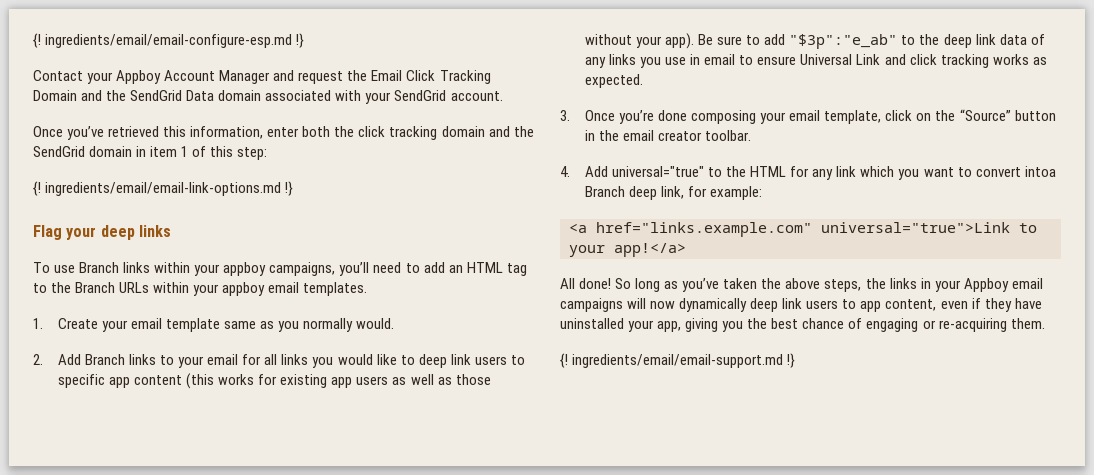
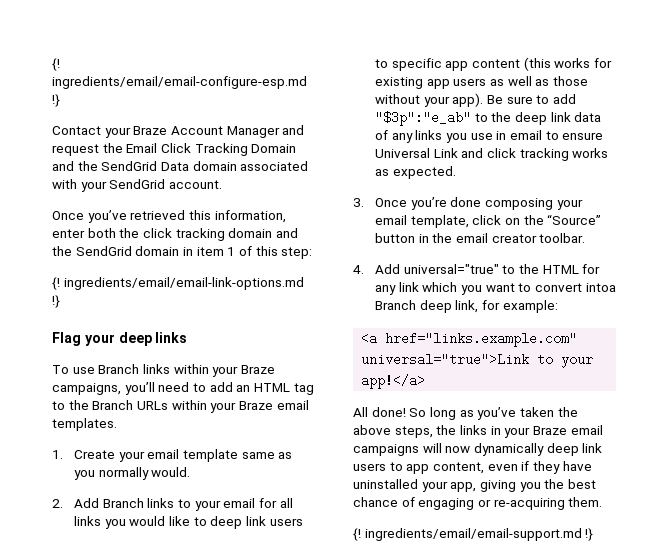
[116,70,162,84] Appboy -> [133,126,168,135] Braze
[223,262,267,276] appboy -> [240,365,275,374] Braze
[222,282,266,296] appboy -> [238,401,273,410] Braze
[963,278,1009,292] Appboy -> [532,426,567,435] Braze

